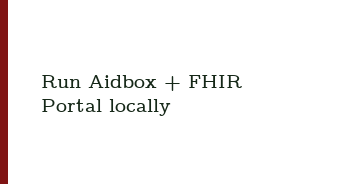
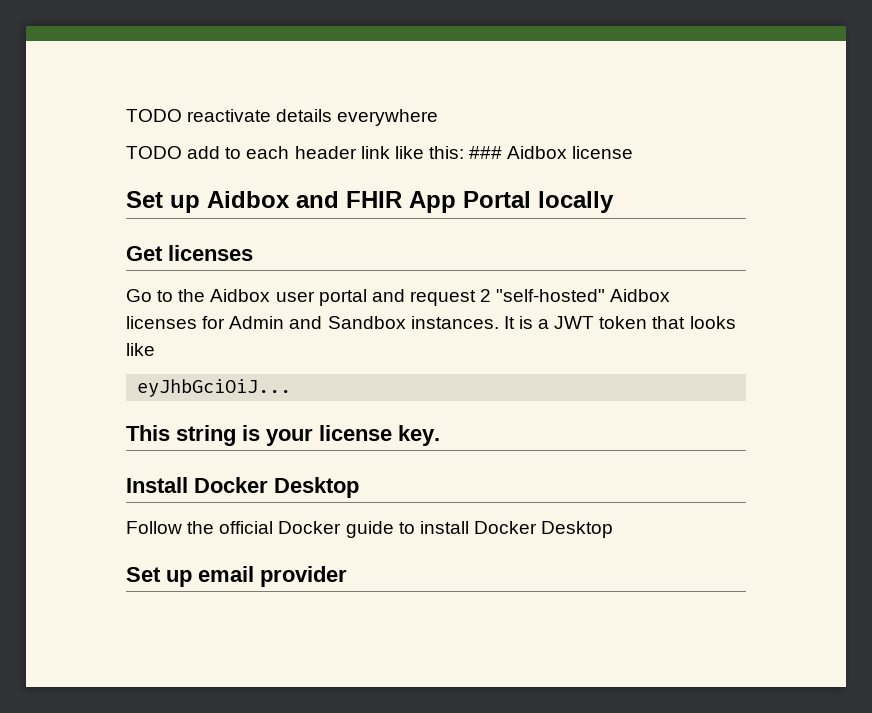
[41,75,242,91] [41,99,171,116] Run Aidbox + FHIR Portal locally -> [126,109,439,126] [126,146,634,159] [126,191,614,213] [126,245,253,261] [126,289,671,306] [126,316,736,329] [126,343,155,356] [137,379,292,397] [126,425,440,446] [126,477,359,498] [126,521,614,538] [126,566,347,587] TODO reactivate details everywhere // TODO add to each header link like this: ### Aidbox license // Set up Aidbox and FHIR App Portal locally // Get licenses // Go to the Aidbox user portal and request 2 "self-hosted" Aidbox licenses for Admin and Sandbox instances. It is a JWT token that looks like // eyJhbGciOiJ... // This string is your license key. // Install Docker Desktop // Follow the official Docker guide to install Docker Desktop // Set up email provider

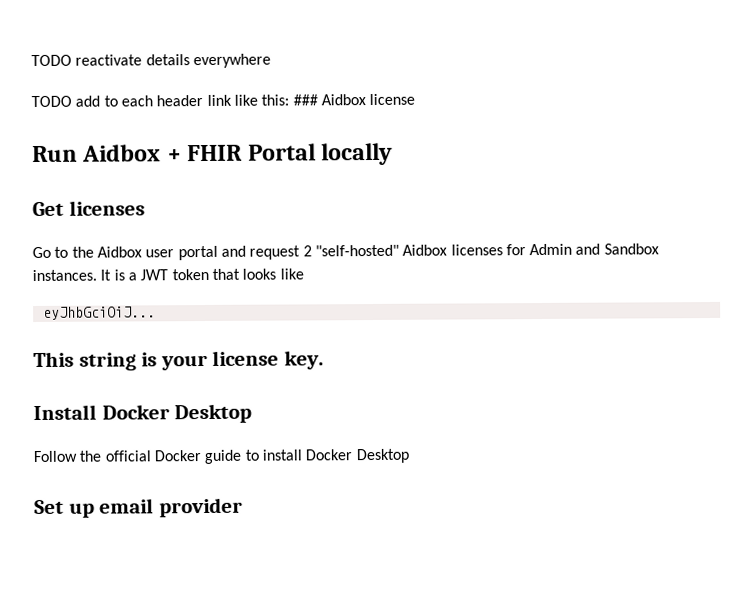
[126,191,456,213] Set up Aidbox and FHIR App -> [32,144,244,163] Run Aidbox + FHIR

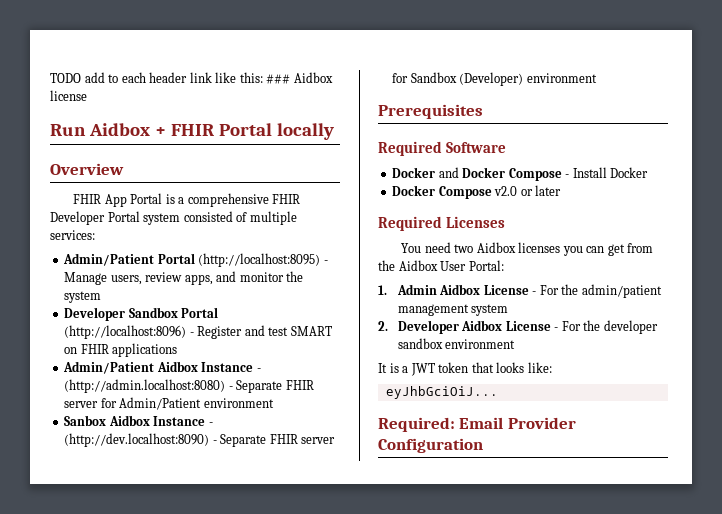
[31,53,271,69] [31,95,72,108] TODO reactivate details everywhere // TODO -> [50,73,81,83] TODO
[32,200,145,217] [32,243,659,261] [32,269,97,282] Get licenses // Go to the Aidbox user portal and request 2 "self-hosted" Aidbox licenses for Admin and Sandbox instances. -> [50,163,124,175] [73,193,301,207] [50,211,297,225] [50,230,95,240] [63,253,328,267] [64,271,304,285] [64,291,102,303] [64,307,219,321] [64,325,332,339] [64,343,178,357] [63,361,261,374] [64,379,314,393] [64,397,274,410] [64,415,213,426] [64,433,336,447] [392,72,597,86] [378,104,483,119] [378,141,506,156] [392,167,649,181] [392,185,562,199] [378,216,505,231] [401,242,654,256] [378,260,504,271] [378,284,662,298] [397,304,509,316] [378,320,658,334] [397,338,516,349] Overview // FHIR App Portal is a comprehensive FHIR Developer Portal system consisted of multiple services: // Admin/Patient Portal (http://localhost:8095) - Manage users, review apps, and monitor the system // Developer Sandbox Portal (http://localhost:8096) - Register and test SMART on FHIR applications // Admin/Patient Aidbox Instance - (http://admin.localhost:8080) - Separate FHIR server for Admin/Patient environment // Sanbox Aidbox Instance - (http://dev.localhost:8090) - Separate FHIR server for Sandbox (Developer) environment // Prerequisites // Required Software // Docker and Docker Compose - Install Docker // Docker Compose v2.0 or later // Required Licenses // You need two Aidbox licenses you can get from the Aidbox User Portal: // 1. Admin Aidbox License - For the admin/patient management system // 2. Developer Aidbox License - For the developer sandbox environment //
[279,268,304,280] like -> [527,362,552,373] like:
[33,350,324,371] [33,403,253,424] [33,448,409,464] [34,497,243,518] This string is your license key. // Install Docker Desktop // Follow the official Docker guide to install Docker Desktop // Set up email provider -> [378,417,576,432] [378,438,483,453] Required: Email Provider Configuration

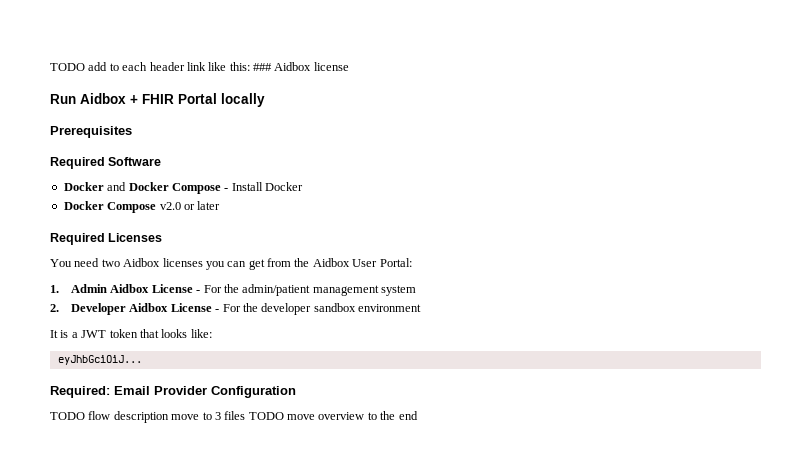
[50,163,124,175] [73,193,301,207] [50,211,297,225] [50,230,95,240] [63,253,328,267] [64,271,304,285] [64,291,102,303] [64,307,219,321] [64,325,332,339] [64,343,178,357] [63,361,261,374] [64,379,314,393] [64,397,274,410] [64,415,213,426] [64,433,336,447] [392,72,597,86] // Overview // FHIR App Portal is a comprehensive FHIR Developer Portal system consisted of multiple services: // Admin/Patient Portal (http://localhost:8095) - Manage users, review apps, and monitor the system // Developer Sandbox Portal (http://localhost:8096) - Register and test SMART on FHIR applications // Admin/Patient Aidbox Instance - (http://admin.localhost:8080) - Separate FHIR server for Admin/Patient environment // Sanbox Aidbox Instance - (http://dev.localhost:8090) - Separate FHIR server for Sandbox (Developer) environment -> (265, 100) none
(483, 445) none -> [50,411,418,423] // TODO flow description move to 3 files TODO move overview to the end

